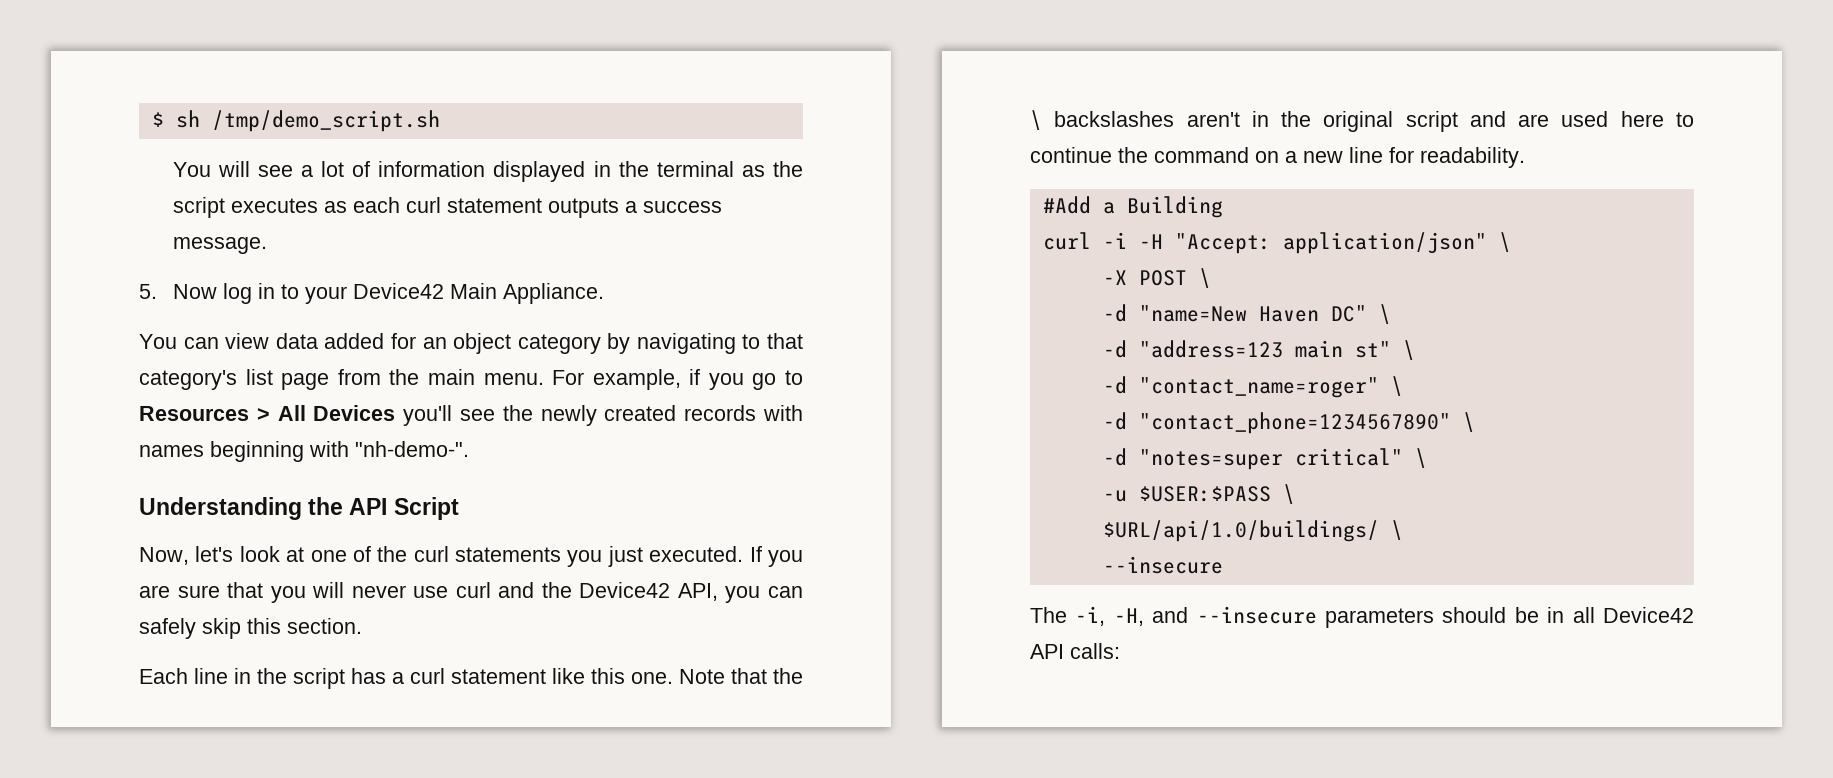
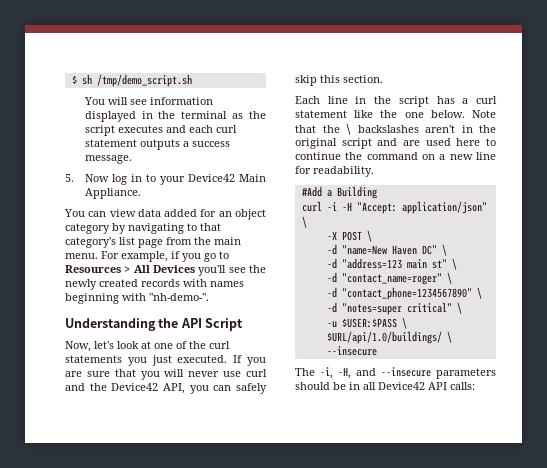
[300,161,371,177] a lot of -> (147, 102) none
[323,201,347,213] as -> [165,125,186,133] and
[591,668,673,684] this one. -> [380,110,465,118] the one below.

